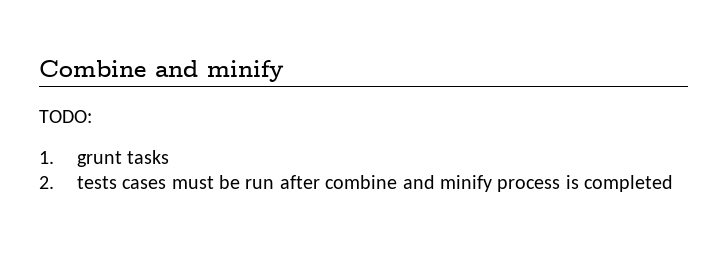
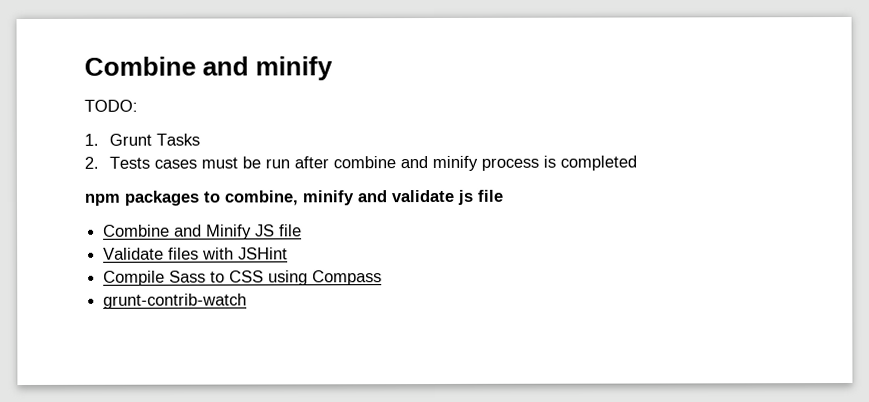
[76,150,170,167] grunt tasks -> [109,133,201,146] Grunt Tasks
[76,176,117,189] tests -> [109,156,151,169] Tests
(674, 183) none -> [84,189,504,206] [103,224,303,240] [103,247,289,260] [103,270,383,286] [103,293,248,309] // npm packages to combine, minify and validate js file // Combine and Minify JS file // Validate files with JSHint // Compile Sass to CSS using Compass // grunt-contrib-watch

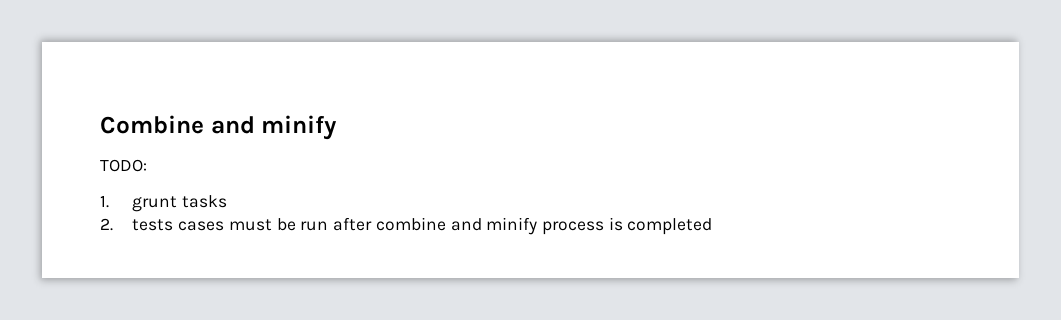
[109,133,201,146] Grunt Tasks -> [132,195,228,212] grunt tasks
[109,156,151,169] Tests -> [132,219,174,231] tests
[84,189,504,206] [103,224,303,240] [103,247,289,260] [103,270,383,286] [103,293,248,309] // npm packages to combine, minify and validate js file // Combine and Minify JS file // Validate files with JSHint // Compile Sass to CSS using Compass // grunt-contrib-watch -> (713, 226) none

